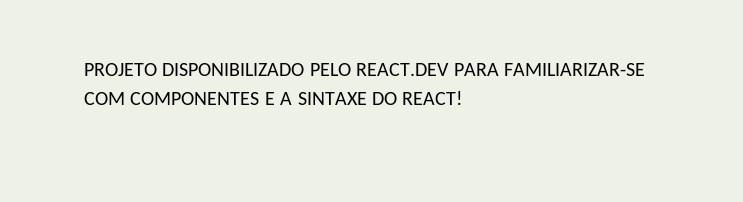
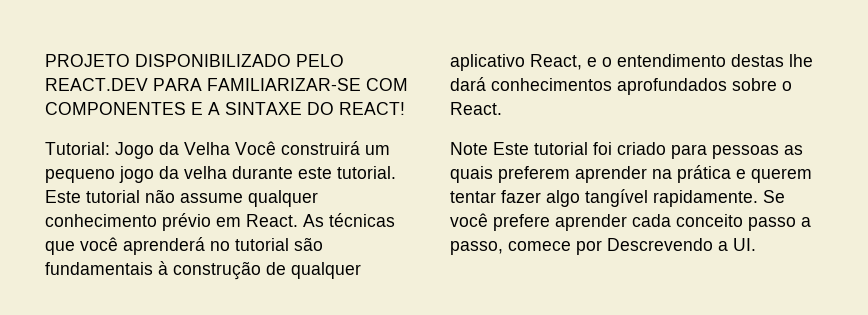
(464, 98) none -> [45,141,390,159] [45,166,396,183] [45,189,318,207] [45,213,395,231] [45,237,323,255] [45,261,361,280] [450,54,813,71] [450,77,792,95] [450,102,502,115] [450,142,803,159] [450,165,812,183] [450,189,785,207] [450,213,811,231] [450,238,756,255] // Tutorial: Jogo da Velha Você construirá um pequeno jogo da velha durante este tutorial. Este tutorial não assume qualquer conhecimento prévio em React. As técnicas que você aprenderá no tutorial são fundamentais à construção de qualquer aplicativo React, e o entendimento destas lhe dará conhecimentos aprofundados sobre o React. // Note Este tutorial foi criado para pessoas as quais preferem aprender na prática e querem tentar fazer algo tangível rapidamente. Se você prefere aprender cada conceito passo a passo, comece por Descrevendo a UI.

